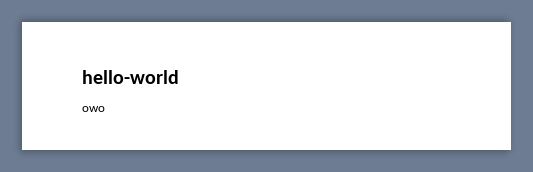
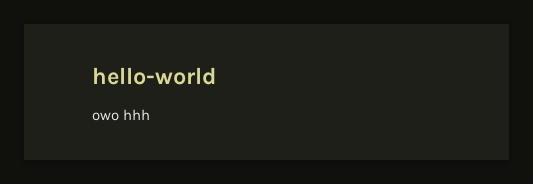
(105, 109) none -> [123,109,151,120] hhh

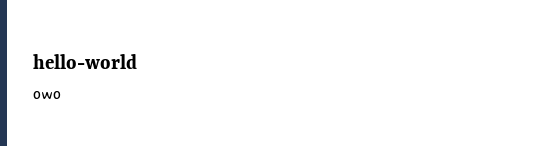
[123,109,151,120] hhh -> (61, 95) none

